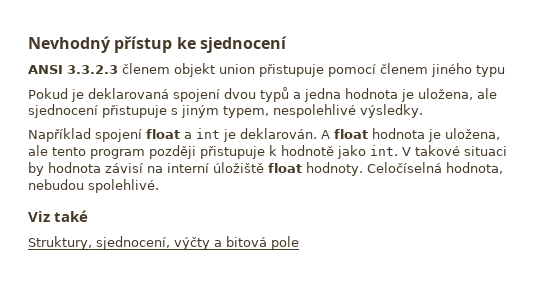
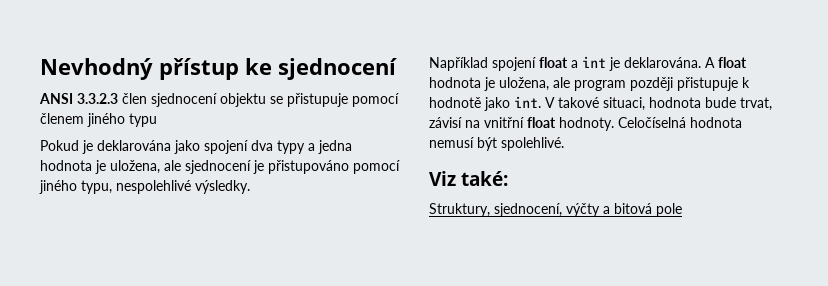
[122,63,255,77] členem objekt union -> [122,93,283,107] člen sjednocení objektu se
[88,87,289,102] deklarovaná spojení dvou typů -> [97,140,305,154] deklarována jako spojení dva typy
[102,105,269,118] přistupuje s jiným typem, -> [253,160,400,174] [39,180,112,194] je přistupováno pomocí jiného typu,
[240,128,317,139] deklarován. -> [624,57,701,68] deklarována.
[52,147,86,156] tento -> (570, 82) none
[464,146,507,156] [28,162,503,176] [28,179,84,190] situaci by hodnota závisí na interní úložiště float hodnoty. Celočíselná hodnota, nebudou -> [603,97,772,111] [429,117,742,131] [429,137,497,151] situaci, hodnota bude trvat, závisí na vnitřní float hodnoty. Celočíselná hodnota nemusí být
[54,210,89,222] také -> [461,171,509,186] také:

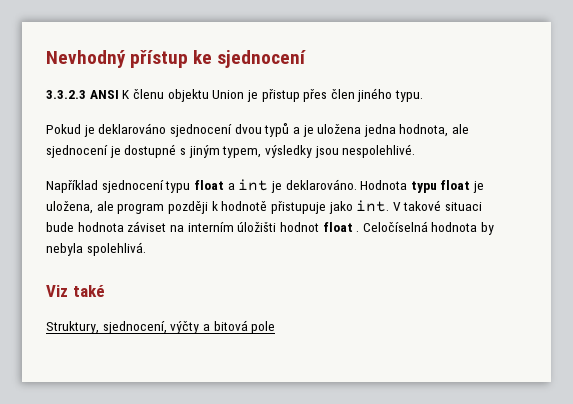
[39,93,399,107] [40,113,157,127] [40,140,352,154] [40,160,400,174] [39,180,250,194] ANSI 3.3.2.3 člen sjednocení objektu se přistupuje pomocí členem jiného typu // Pokud je deklarována jako spojení dva typy a jedna hodnota je uložena, ale sjednocení je přistupováno pomocí jiného typu, nespolehlivé výsledky. -> [46,88,424,102] [46,123,470,137] [46,144,416,158] 3.3.2.3 ANSI K členu objektu Union je přistup přes člen jiného typu. // Pokud je deklarováno sjednocení dvou typů a je uložena jedna hodnota, ale sjednocení je dostupné s jiným typem, výsledky jsou nespolehlivé.
[492,57,536,71] spojení -> [101,180,191,193] sjednocení typu
[624,57,747,68] [429,77,481,88] deklarována. A float hodnota -> [285,179,471,193] deklarováno. Hodnota typu float
[677,77,738,91] přistupuje -> (208, 207) none
(481, 102) none -> [270,201,326,214] přistupuje
[603,97,772,111] [429,117,742,131] [429,137,564,151] situaci, hodnota bude trvat, závisí na vnitřní float hodnoty. Celočíselná hodnota nemusí být spolehlivé. -> [445,202,483,211] [46,221,495,235] [46,242,146,256] situaci bude hodnota záviset na interním úložišti hodnot float . Celočíselná hodnota by nebyla spolehlivá.
[461,171,509,186] také: -> [72,285,105,297] také

